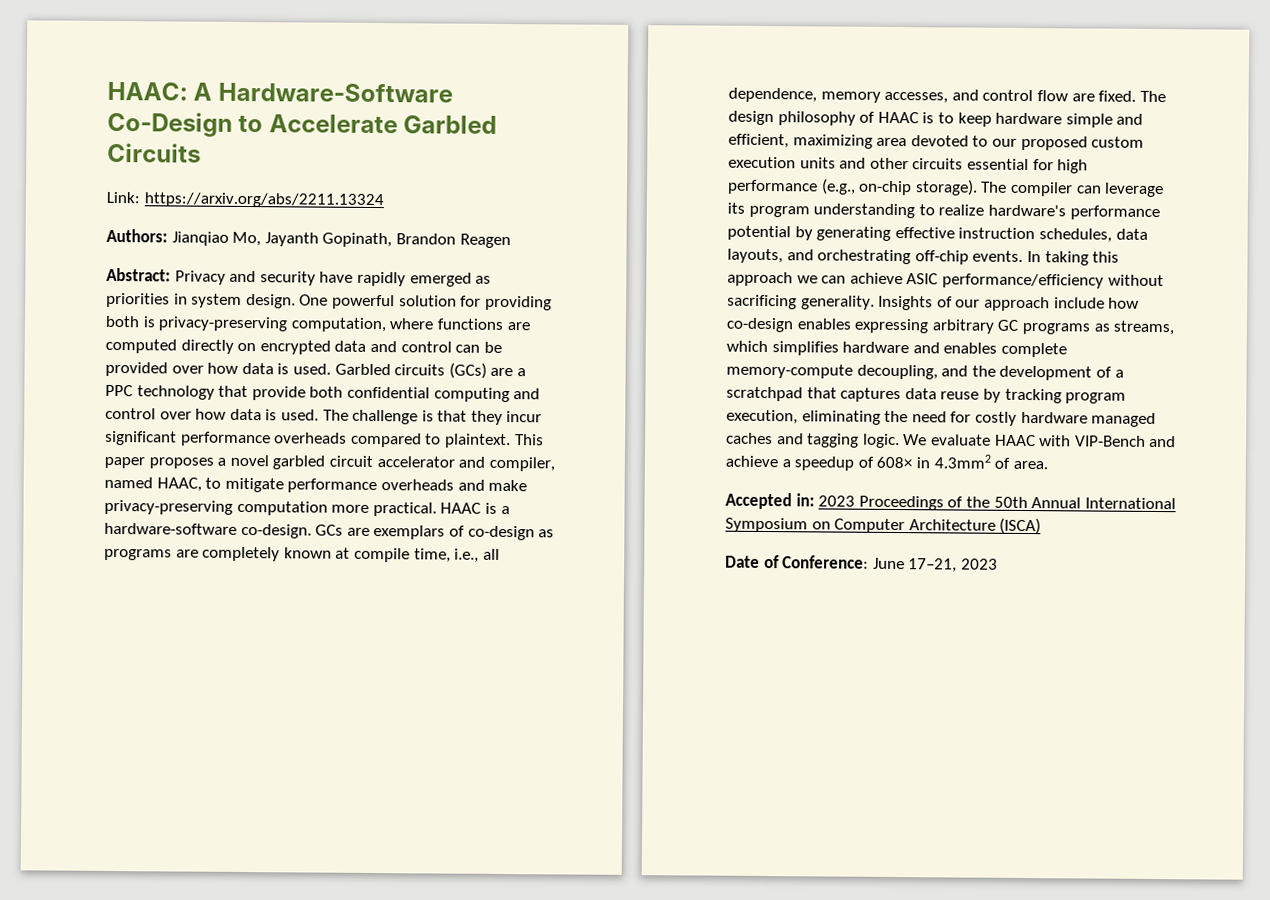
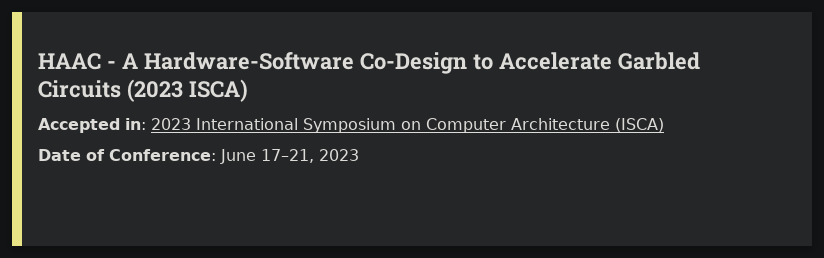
[107,81,188,101] HAAC: -> [38,53,116,70] HAAC -
[106,191,384,209] [106,228,511,249] [106,267,492,287] [106,292,552,311] [105,315,530,333] [105,338,502,355] [105,361,526,379] [105,384,541,403] [105,407,543,425] [105,430,544,449] [104,454,555,472] [104,476,528,494] [104,499,510,517] [104,522,555,541] [104,546,500,563] [728,87,1166,104] [728,110,1144,128] [728,133,1145,151] [728,156,1089,174] [727,178,1165,198] [727,202,1160,221] [727,225,1148,243] [727,248,1120,266] [727,271,1164,289] [727,294,1140,312] [726,317,1176,336] [726,340,1067,358] [726,363,1124,381] [726,386,1127,404] [726,409,1157,428] [726,432,1177,449] [725,454,1048,471] [725,492,1082,511] // Link: https://arxiv.org/abs/2211.13324 // Authors: Jianqiao Mo, Jayanth Gopinath, Brandon Reagen // Abstract: Privacy and security have rapidly emerged as priorities in system design. One powerful solution for providing both is privacy-preserving computation, where functions are computed directly on encrypted data and control can be provided over how data is used. Garbled circuits (GCs) are a PPC technology that provide both confidential computing and control over how data is used. The challenge is that they incur significant performance overheads compared to plaintext. This paper proposes a novel garbled circuit accelerator and compiler, named HAAC, to mitigate performance overheads and make privacy-preserving computation more practical. HAAC is a hardware-software co-design. GCs are exemplars of co-design as programs are completely known at compile time, i.e., all dependence, memory accesses, and control flow are fixed. The design philosophy of HAAC is to keep hardware simple and efficient, maximizing area devoted to our proposed custom execution units and other circuits essential for high performance (e.g., on-chip storage). The compiler can leverage its program understanding to realize hardware's performance potential by generating effective instruction schedules, data layouts, and orchestrating off-chip events. In taking this approach we can achieve ASIC performance/efficiency without sacrificing generality. Insights of our approach include how co-design enables expressing arbitrary GC programs as streams, which simplifies hardware and enables complete memory-compute decoupling, and the development of a scratchpad that captures data reuse by tracking program execution, eliminating the need for costly hardware managed caches and tagging logic. We evaluate HAAC with VIP-Bench and achieve a speedup of 608× in 4.3mm2 of area. // Accepted in: 2023 Proceedings of the 50th Annual -> [126,79,248,102] [38,118,191,133] (2023 ISCA) // Accepted in: 2023

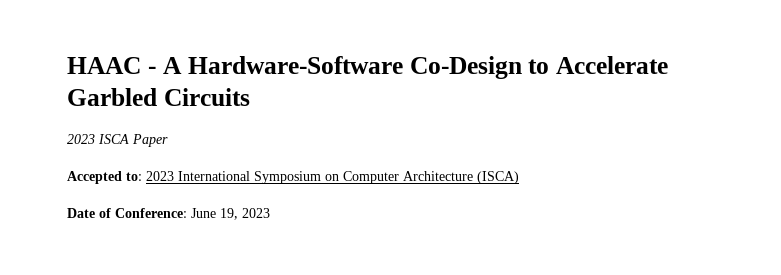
[126,79,248,102] (2023 ISCA) -> [67,134,168,147] // 2023 ISCA Paper
[125,118,146,130] in: -> [126,172,142,181] to:
[261,149,314,163] 17–21, -> [220,208,238,220] 19,

